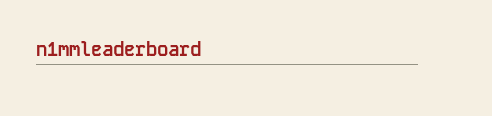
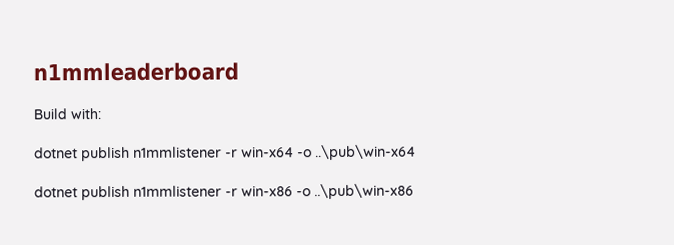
(201, 48) none -> [33,108,101,120] [34,144,416,162] [34,183,414,201] // Build with: // dotnet publish n1mmlistener -r win-x64 -o ..\pub\win-x64 // dotnet publish n1mmlistener -r win-x86 -o ..\pub\win-x86

